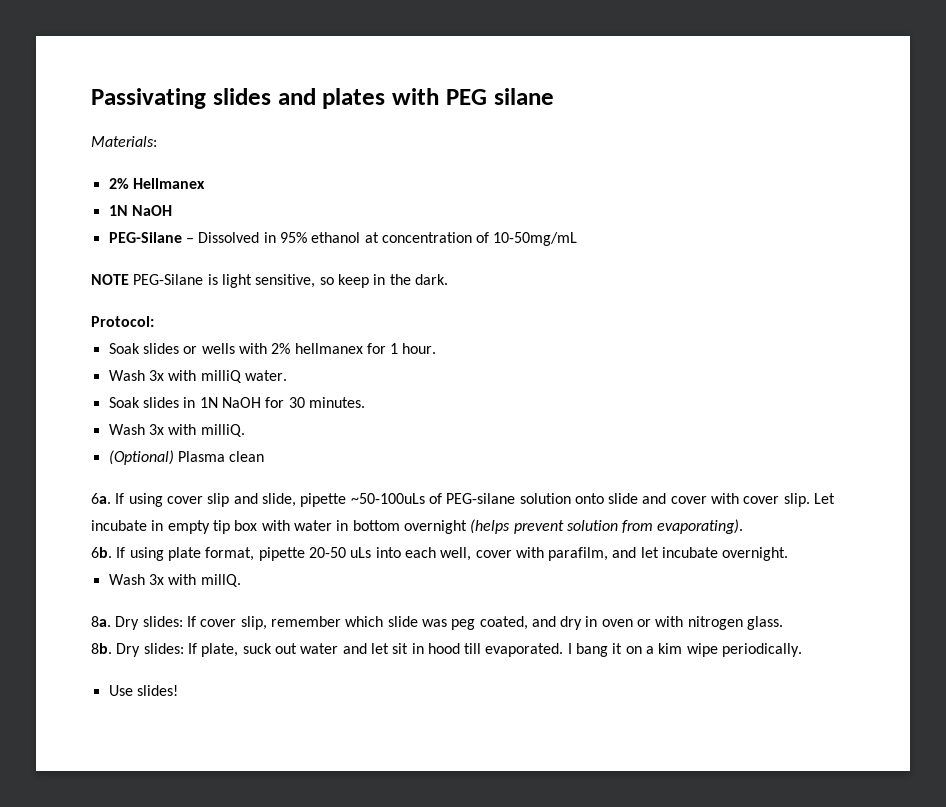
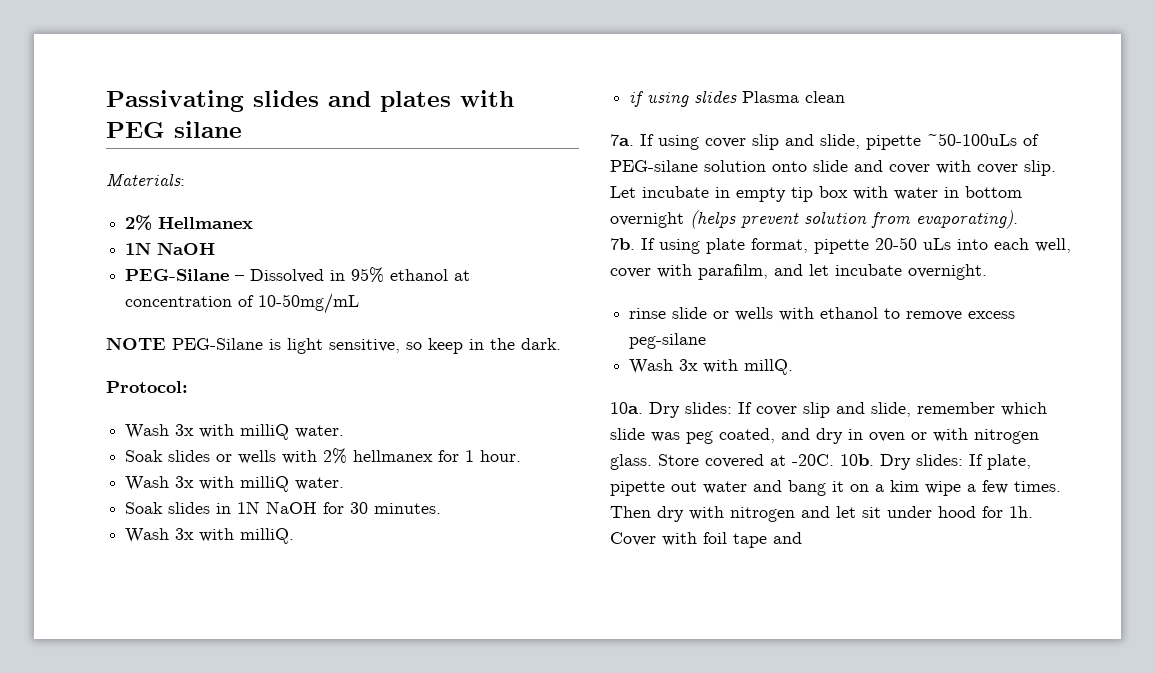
(154, 321) none -> [125,424,345,440] // Wash 3x with milliQ water.
[108,450,174,465] (Optional) -> [629,90,738,107] if using slides
[91,493,111,504] 6a. -> [610,134,634,146] 7a.
[91,547,112,558] 6b. -> [610,238,635,250] 7b.
(789, 554) none -> [629,307,1016,321] [629,333,707,349] // rinse slide or wells with ethanol to remove excess peg-silane
[91,616,111,627] 8a. -> [610,402,643,414] 10a.
[240,616,267,630] slip, -> [803,402,911,418] slip and slide,
[91,643,112,654] // 8b. -> [658,454,874,468] Store covered at -20C. 10b.
[242,643,272,654] suck -> [610,481,665,496] pipette
[370,643,572,657] let sit in hood till evaporated. I -> (782, 486) none
[722,643,803,657] [108,685,178,696] periodically. // Use slides! -> [967,480,1061,494] [610,506,1033,522] [610,532,802,548] a few times. Then dry with nitrogen and let sit under hood for 1h. Cover with foil tape and

